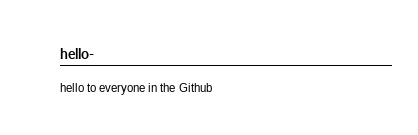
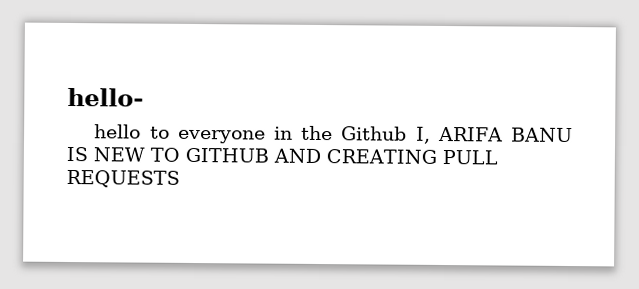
(212, 87) none -> [415,126,573,144] [66,146,498,165] [66,169,180,188] I, ARIFA BANU IS NEW TO GITHUB AND CREATING PULL REQUESTS

